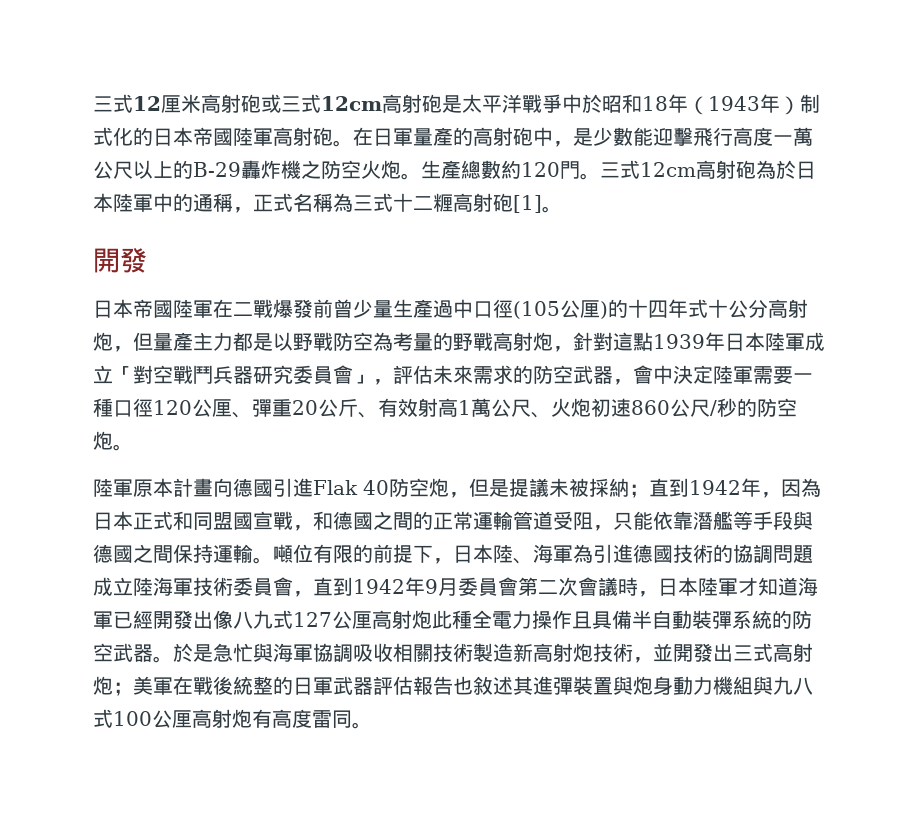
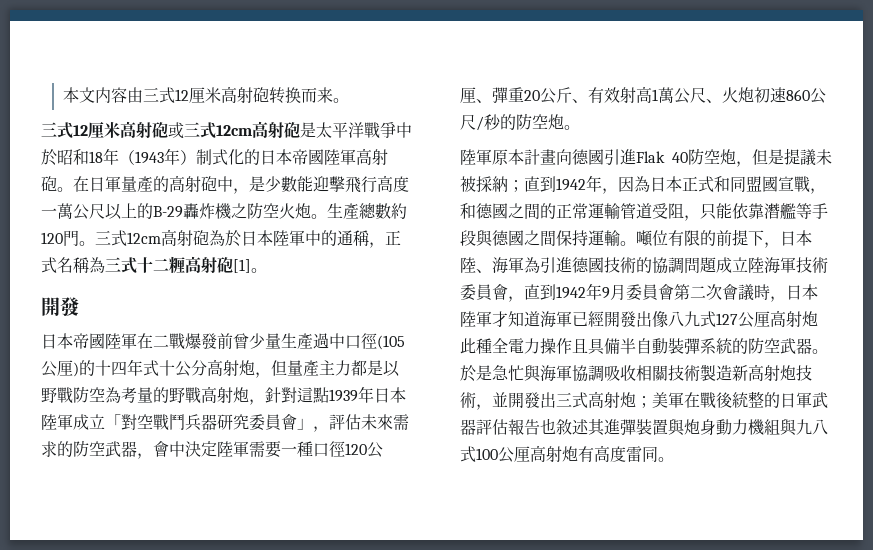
(93, 104) none -> [63,86,350,104] 本文内容由三式12厘米高射砲转换而来。 //

